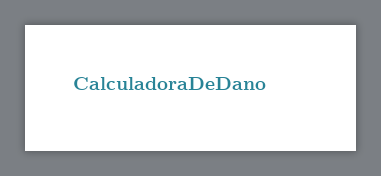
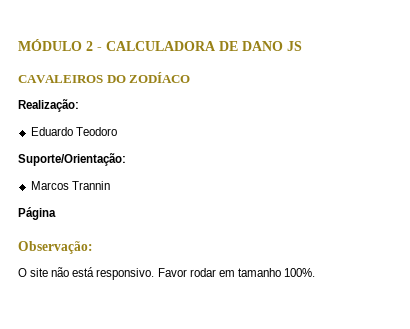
[73,77,266,90] CalculadoraDeDano -> [18,39,302,51] [18,72,191,83] [18,99,79,112] [30,127,117,136] [18,153,126,166] [30,181,110,190] [18,207,56,220] [18,241,93,254] [18,267,315,280] MÓDULO 2 - CALCULADORA DE DANO JS // CAVALEIROS DO ZODÍACO // Realização: // Eduardo Teodoro // Suporte/Orientação: // Marcos Trannin // Página // Observação: // O site não está responsivo. Favor rodar em tamanho 100%.

